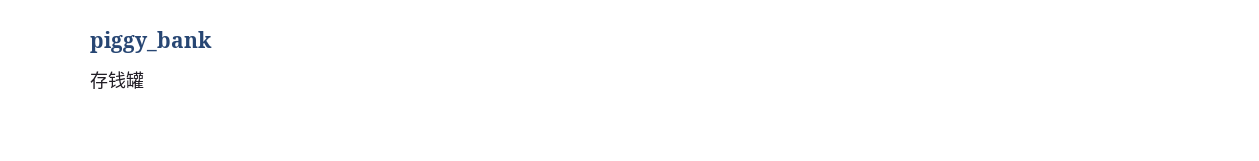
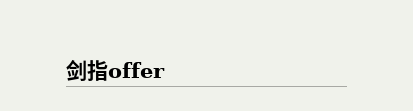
[90,31,212,53] [90,71,144,89] piggy_bank // 存钱罐 -> [66,59,165,81] 剑指offer

